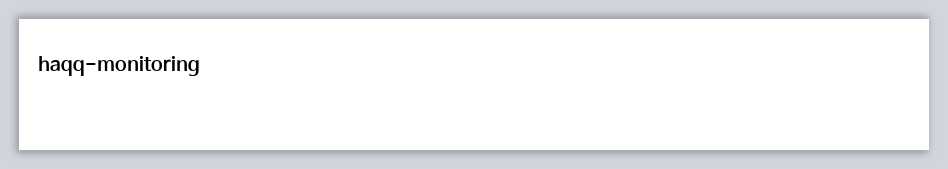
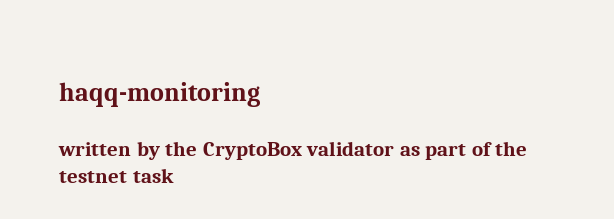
(200, 66) none -> [58,141,528,160] [59,168,174,183] // written by the CryptoBox validator as part of the testnet task

